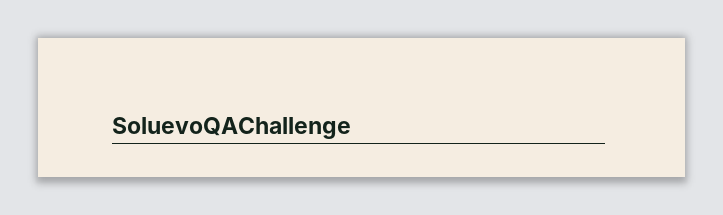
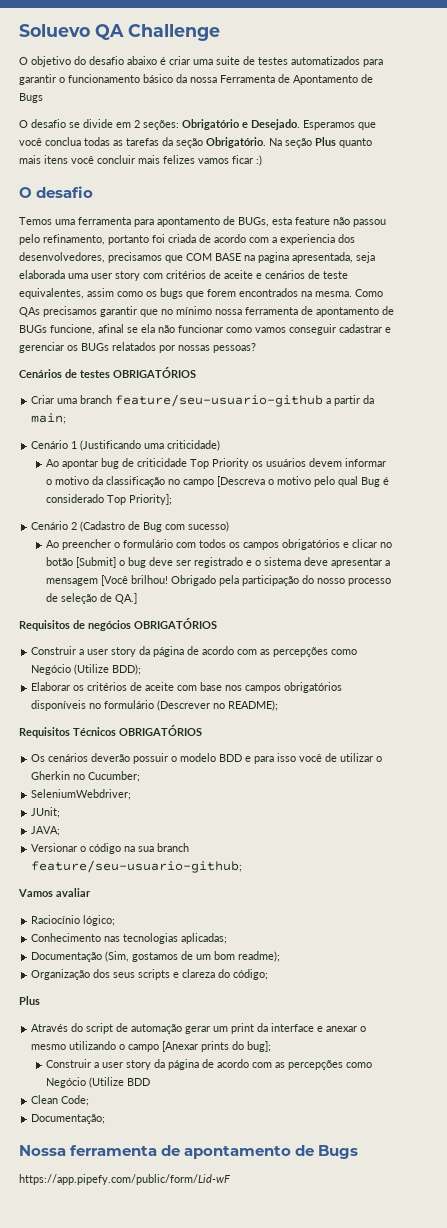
[112,117,351,139] SoluevoQAChallenge -> [19,24,220,41] [19,56,383,67] [19,74,373,85] [19,93,43,103] [19,119,376,130] [19,137,372,148] [19,155,262,166] [19,186,94,198] [19,216,386,227] [19,234,355,245] [19,252,375,263] [19,270,348,281] [19,288,383,299] [19,306,394,317] [19,324,391,335] [19,342,256,353] [19,367,196,378] [31,394,375,407] [31,413,67,424] [31,440,221,451] [46,458,387,469] [46,476,390,487] [46,494,173,505] [31,521,230,532] [46,539,393,550] [46,557,391,568] [46,575,392,586] [46,593,138,604] [19,618,217,631] [31,646,358,657] [31,664,142,675] [31,682,343,693] [31,700,279,711] [19,725,202,738] [31,753,383,764] [31,771,141,782] [31,789,132,800] [31,807,61,818] [31,826,61,836] [31,843,190,854] [31,860,243,873] [18,888,91,897] [31,915,116,926] [31,933,228,944] [31,951,281,962] [31,969,269,980] [19,996,40,1005] [31,1023,367,1034] [31,1041,272,1052] [46,1059,373,1070] [46,1077,151,1088] [31,1095,90,1106] [31,1114,106,1124] [19,1145,359,1159] [19,1174,230,1185] Soluevo QA Challenge // O objetivo do desafio abaixo é criar uma suite de testes automatizados para garantir o funcionamento básico da nossa Ferramenta de Apontamento de Bugs // O desafio se divide em 2 seções: Obrigatório e Desejado. Esperamos que você conclua todas as tarefas da seção Obrigatório. Na seção Plus quanto mais itens você concluir mais felizes vamos ficar :) // O desafio // Temos uma ferramenta para apontamento de BUGs, esta feature não passou pelo refinamento, portanto foi criada de acordo com a experiencia dos desenvolvedores, precisamos que COM BASE na pagina apresentada, seja elaborada uma user story com critérios de aceite e cenários de teste equivalentes, assim como os bugs que forem encontrados na mesma. Como QAs precisamos garantir que no mínimo nossa ferramenta de apontamento de BUGs funcione, afinal se ela não funcionar como vamos conseguir cadastrar e gerenciar os BUGs relatados por nossas pessoas? // Cenários de testes OBRIGATÓRIOS // Criar uma branch feature/seu-usuario-github a partir da main; // Cenário 1 (Justificando uma criticidade) // Ao apontar bug de criticidade Top Priority os usuários devem informar o motivo da classificação no campo [Descreva o motivo pelo qual Bug é considerado Top Priority]; // Cenário 2 (Cadastro de Bug com sucesso) // Ao preencher o formulário com todos os campos obrigatórios e clicar no botão [Submit] o bug deve ser registrado e o sistema deve apresentar a mensagem [Você brilhou! Obrigado pela participação do nosso processo de seleção de QA.] // Requisitos de negócios OBRIGATÓRIOS // Construir a user story da página de acordo com as percepções como Negócio (Utilize BDD); // Elaborar os critérios de aceite com base nos campos obrigatórios disponíveis no formulário (Descrever no README); // Requisitos Técnicos OBRIGATÓRIOS // Os cenários deverão possuir o modelo BDD e para isso você de utilizar o Gherkin no Cucumber; // SeleniumWebdriver; // JUnit; // JAVA; // Versionar o código na sua branch feature/seu-usuario-github; // Vamos avaliar // Raciocínio lógico; // Conhecimento nas tecnologias aplicadas; // Documentação (Sim, gostamos de um bom readme); // Organização dos seus scripts e clareza do código; // Plus // Através do script de automação gerar um print da interface e anexar o mesmo utilizando o campo [Anexar prints do bug]; // Construir a user story da página de acordo com as percepções como Negócio (Utilize BDD // Clean Code; // Documentação; // Nossa ferramenta de apontamento de Bugs // https://app.pipefy.com/public/form/Lid-wF

